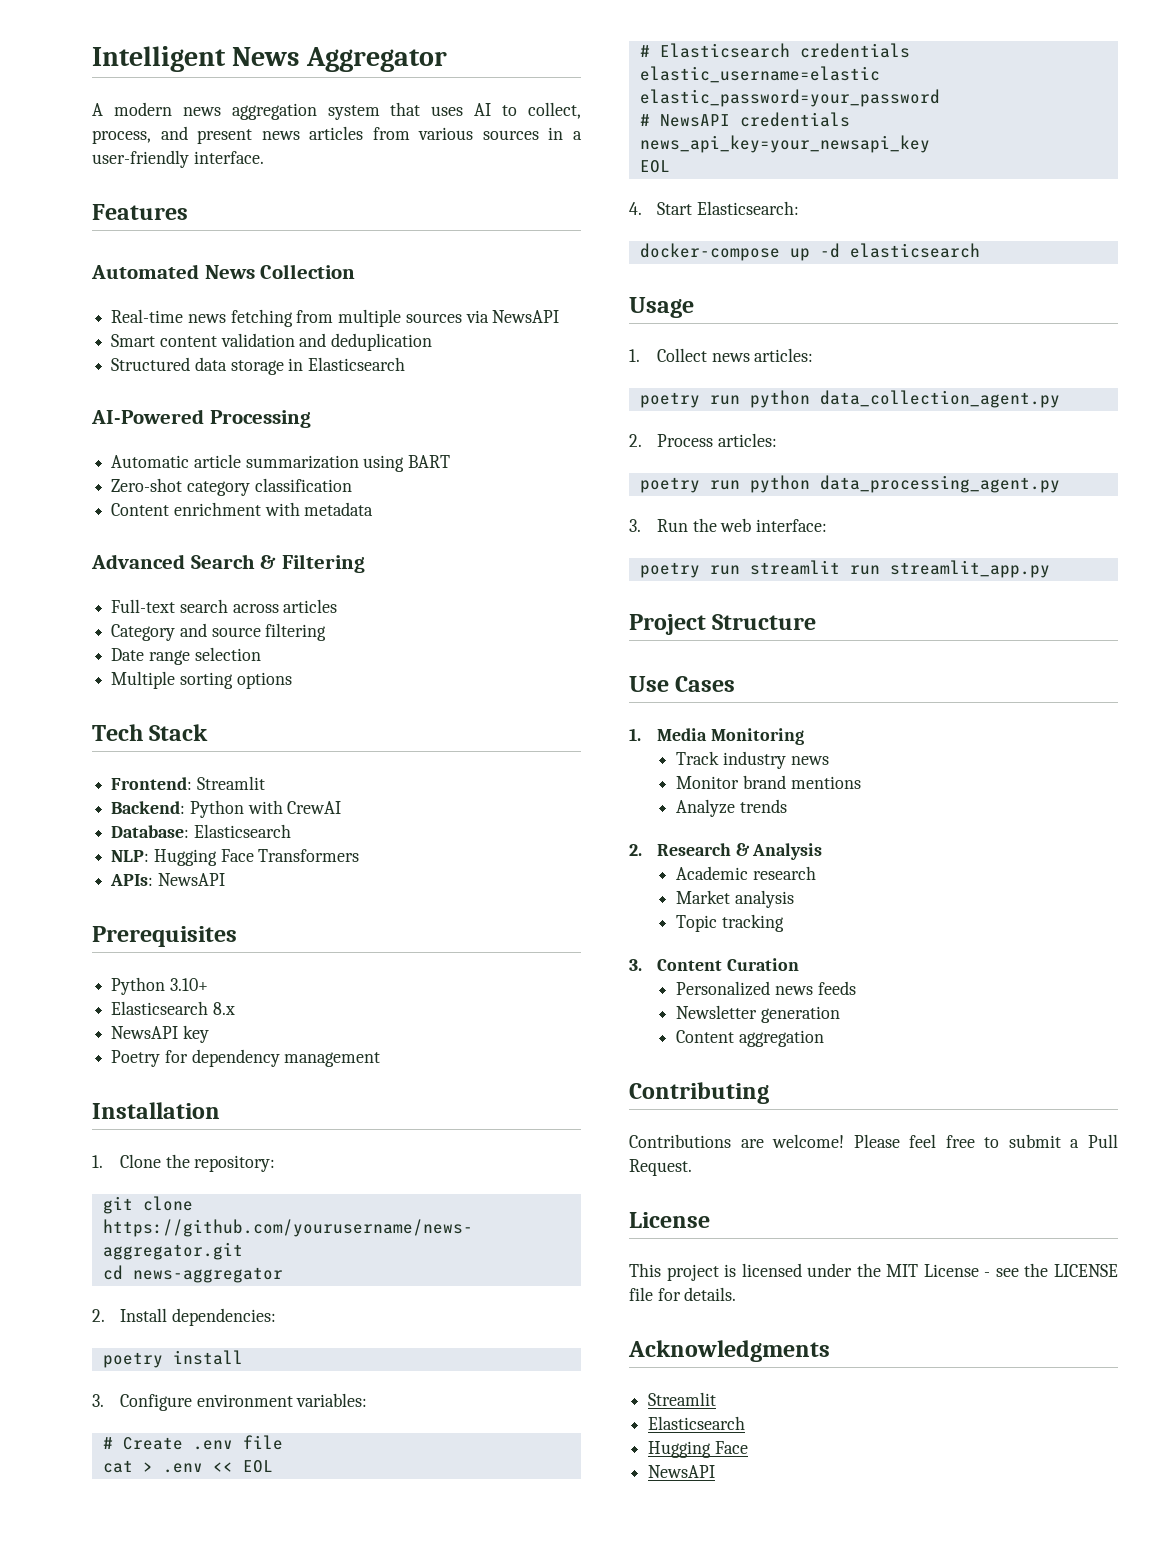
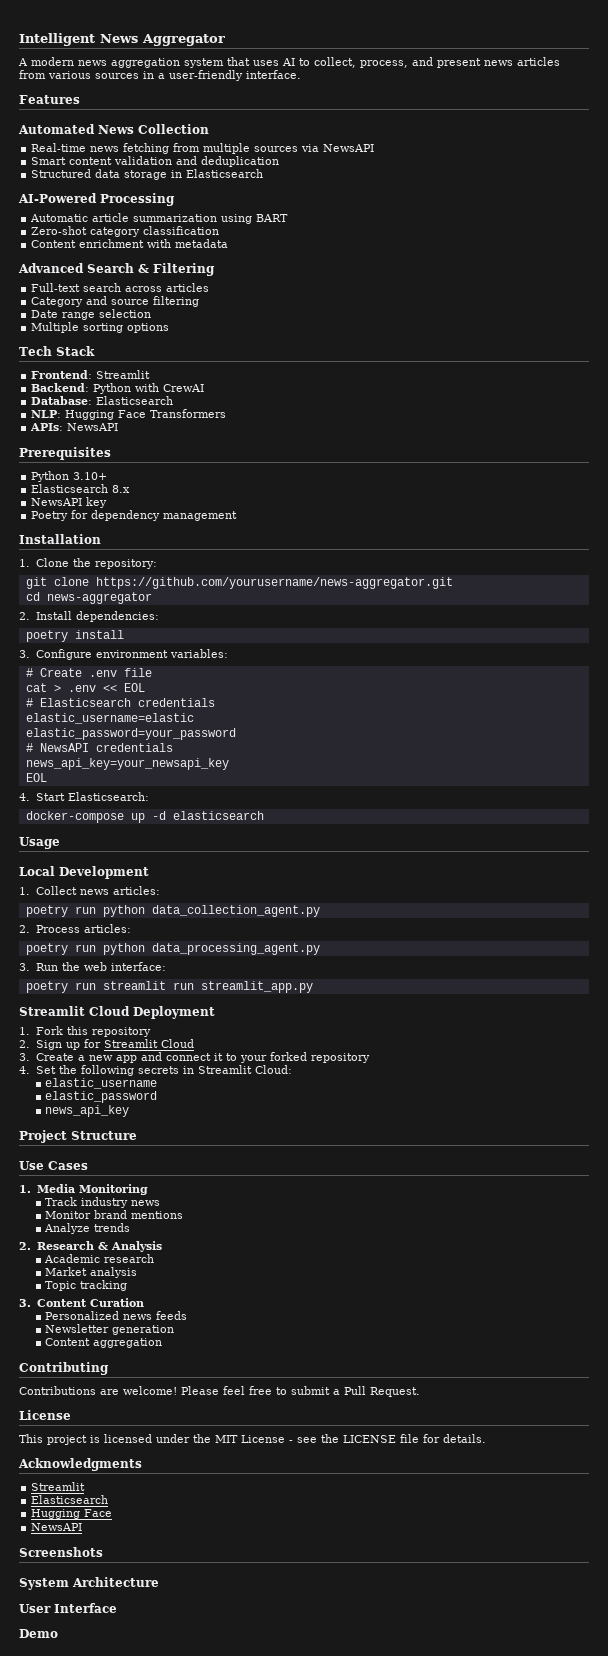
(694, 307) none -> [19,866,149,879] // Local Development
(1050, 569) none -> [19,1006,215,1019] [19,1026,151,1037] [19,1039,194,1050] [19,1052,370,1063] [19,1065,292,1076] [45,1078,158,1089] [45,1091,158,1103] [45,1105,130,1117] // Streamlit Cloud Deployment // 1. Fork this repository // 2. Sign up for Streamlit Cloud // 3. Create a new app and connect it to your forked repository // 4. Set the following secrets in Streamlit Cloud: // elastic_username // elastic_password // news_api_key
(716, 1471) none -> [19,1547,103,1557] [19,1577,159,1590] [19,1603,117,1613] [19,1629,58,1638] // Screenshots // System Architecture // User Interface // Demo

